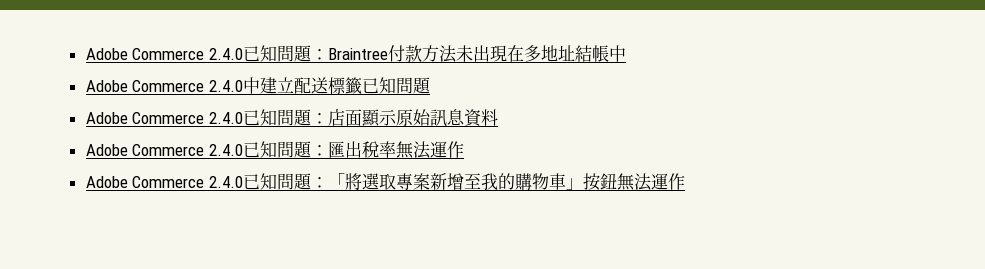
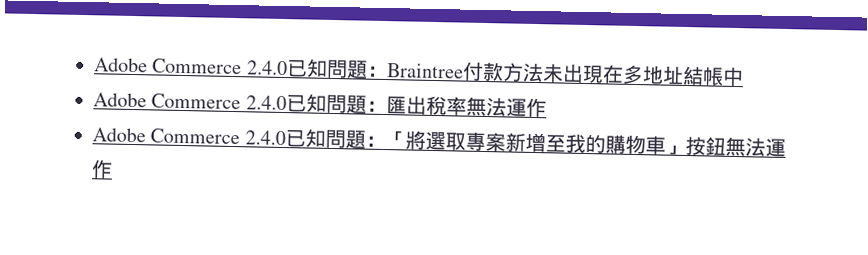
[85,77,431,94] [85,109,498,127] // Adobe Commerce 2.4.0中建立配送標籤已知問題 // Adobe Commerce 2.4.0已知問題：店面顯示原始訊息資料 -> (744, 76) none

